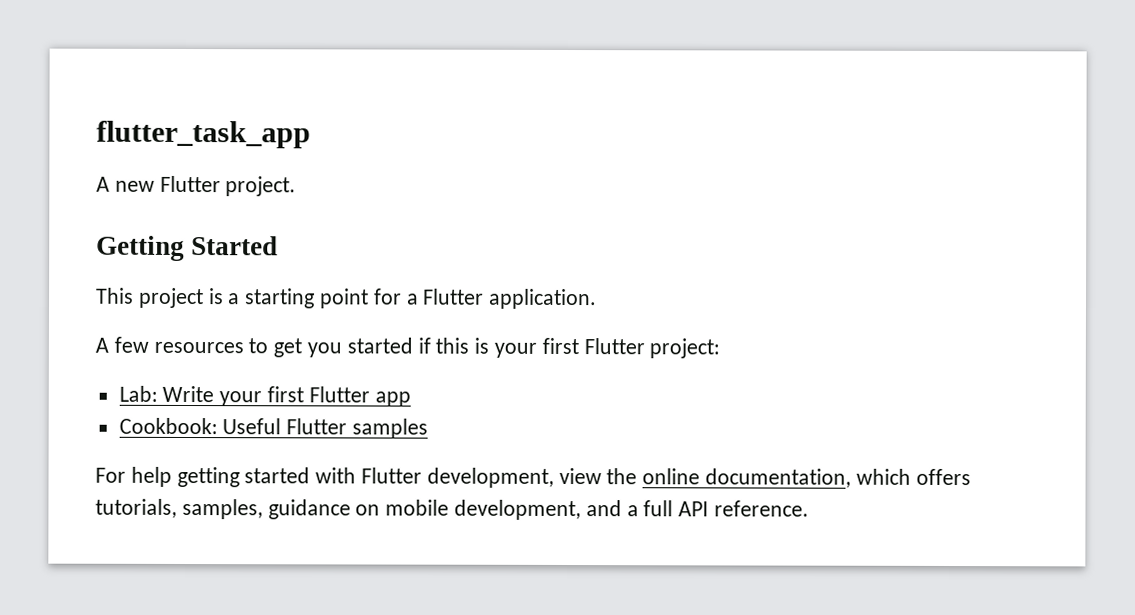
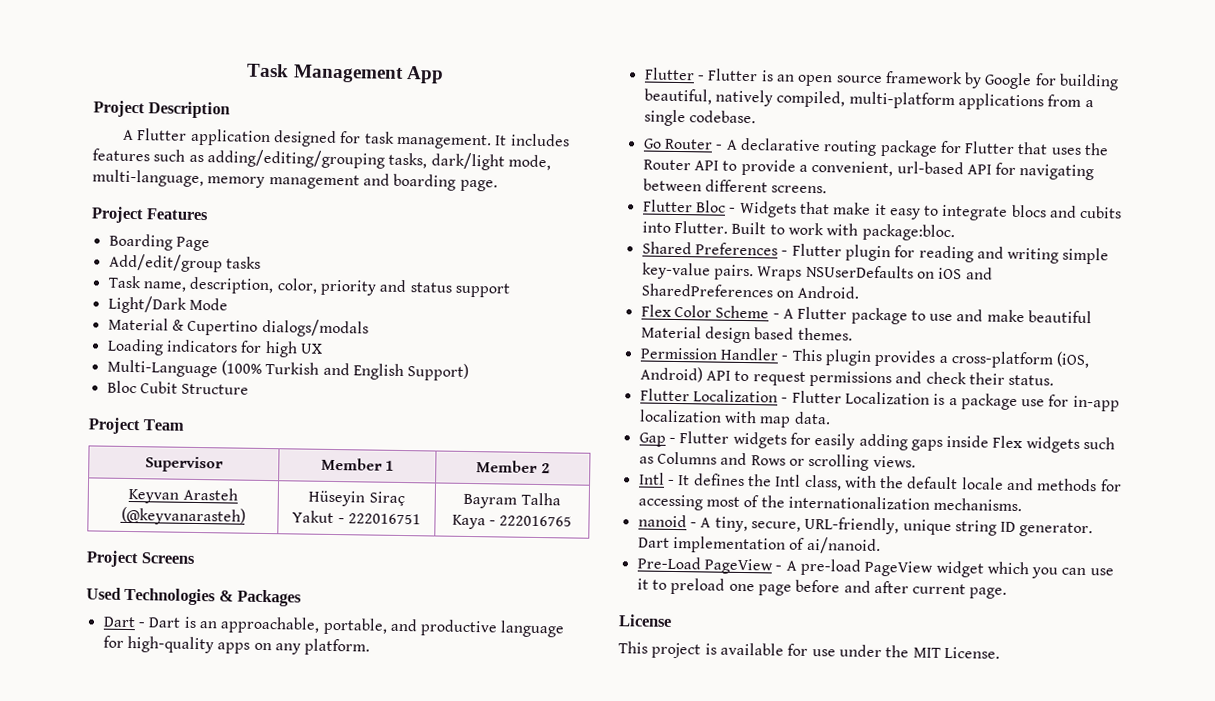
[96,120,311,149] [96,175,297,197] [96,235,279,261] [96,287,598,310] [95,336,721,359] [118,385,411,407] [118,417,429,439] [95,466,971,488] [95,498,810,521] flutter_task_app // A new Flutter project. // Getting Started // This project is a starting point for a Flutter application. // A few resources to get you started if this is your first Flutter project: // Lab: Write your first Flutter app // Cookbook: Useful Flutter samples // For help getting started with Flutter development, view the online documentation, which offers tutorials, samples, guidance on mobile development, and a full API reference. -> [246,63,444,84] [93,100,231,119] [123,128,570,150] [92,148,551,171] [92,169,498,192] [91,206,210,224] [108,233,210,252] [108,253,261,273] [107,275,510,298] [107,295,228,314] [107,317,369,338] [106,338,323,358] [106,359,470,381] [106,380,250,395] [88,417,185,435] [145,456,224,473] [320,457,395,471] [476,460,550,474] [128,487,238,504] [120,506,246,526] [308,490,405,507] [292,510,421,525] [463,492,561,509] [451,514,573,530] [86,550,196,568] [86,587,303,607] [102,616,566,638] [102,635,371,656] [643,67,1120,91] [643,88,1094,111] [643,109,756,127] [642,137,1110,157] [642,158,1095,181] [642,178,828,194] [642,199,1123,221] [641,220,955,242] [641,241,1110,265] [641,262,993,281] [640,283,860,299] [640,304,1093,325] [640,325,853,344] [639,347,1091,369] [639,366,1055,388] [639,388,1120,412] [638,409,831,428] [638,431,1116,453] [638,451,916,471] [638,472,1122,492] [637,494,1023,512] [637,514,1094,538] [637,535,881,555] [636,556,1114,579] [636,577,1008,599] [618,614,672,627] [618,641,1000,659] Task Management App // Project Description // A Flutter application designed for task management. It includes features such as adding/editing/grouping tasks, dark/light mode, multi-language, memory management and boarding page. // Project Features // Boarding Page // Add/edit/group tasks // Task name, description, color, priority and status support // Light/Dark Mode // Material & Cupertino dialogs/modals // Loading indicators for high UX // Multi-Language (100% Turkish and English Support) // Bloc Cubit Structure // Project Team // Supervisor | Member 1 | Member 2 // Keyvan Arasteh (@keyvanarasteh) | Hüseyin Siraç Yakut - 222016751 | Bayram Talha Kaya - 222016765 // Project Screens // Used Technologies & Packages // Dart - Dart is an approachable, portable, and productive language for high-quality apps on any platform. // Flutter - Flutter is an open source framework by Google for building beautiful, natively compiled, multi-platform applications from a single codebase. // Go Router - A declarative routing package for Flutter that uses the Router API to provide a convenient, url-based API for navigating between different screens. // Flutter Bloc - Widgets that make it easy to integrate blocs and cubits into Flutter. Built to work with package:bloc. // Shared Preferences - Flutter plugin for reading and writing simple key-value pairs. Wraps NSUserDefaults on iOS and SharedPreferences on Android. // Flex Color Scheme - A Flutter package to use and make beautiful Material design based themes. // Permission Handler - This plugin provides a cross-platform (iOS, Android) API to request permissions and check their status. // Flutter Localization - Flutter Localization is a package use for in-app localization with map data. // Gap - Flutter widgets for easily adding gaps inside Flex widgets such as Columns and Rows or scrolling views. // Intl - It defines the Intl class, with the default locale and methods for accessing most of the internationalization mechanisms. // nanoid - A tiny, secure, URL-friendly, unique string ID generator. Dart implementation of ai/nanoid. // Pre-Load PageView - A pre-load PageView widget which you can use it to preload one page before and after current page. // License // This project is available for use under the MIT License.

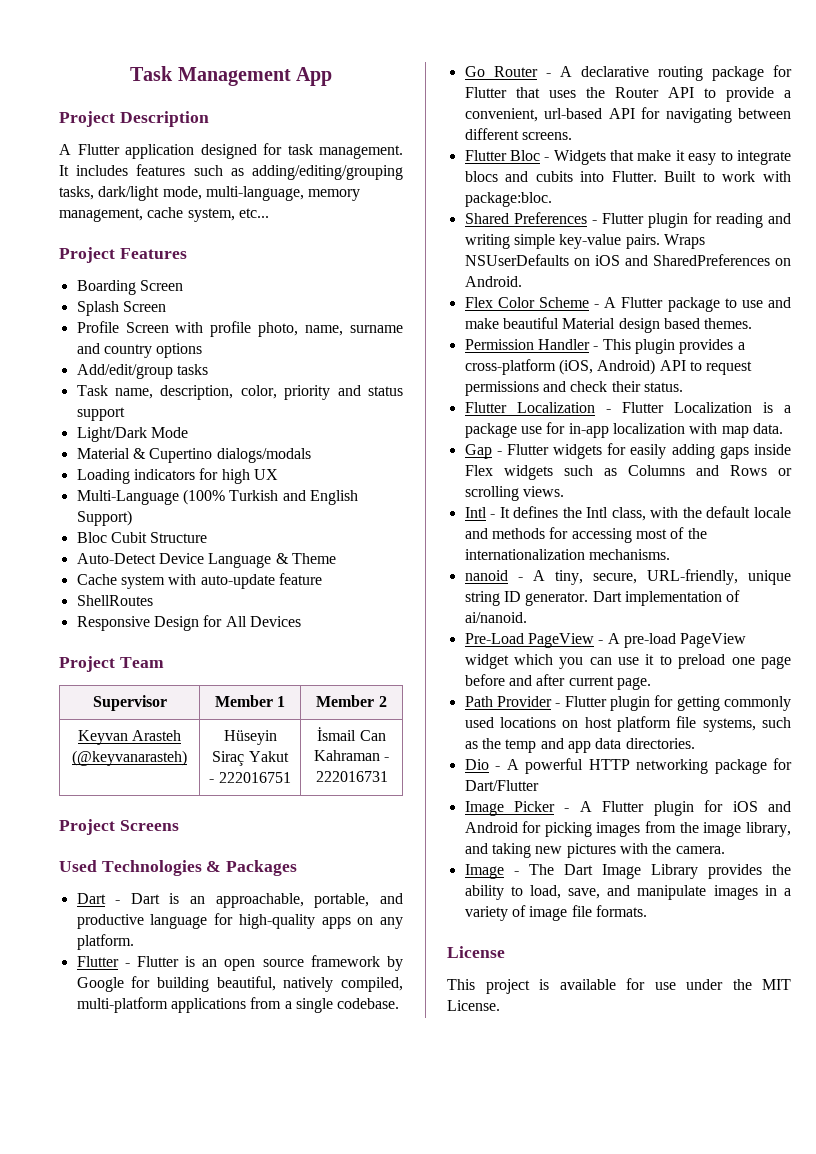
[268,173,498,192] management and boarding page. -> [59,207,269,222] management, cache system, etc...
[175,236,210,252] Page -> [139,280,183,291] [76,301,166,316] [76,321,403,337] [76,343,203,358] Screen // Splash Screen // Profile Screen with profile photo, name, surname and country options
(250, 389) none -> [76,553,336,568] [76,573,322,589] [76,595,153,606] [76,615,301,631] // Auto-Detect Device Language & Theme // Cache system with auto-update feature // ShellRoutes // Responsive Design for All Devices
[463,492,561,509] [451,514,573,530] Bayram Talha Kaya - 222016765 -> [317,727,386,741] [313,750,390,761] [315,771,388,782] İsmail Can Kahraman - 222016731
(1008, 593) none -> [464,695,791,711] [464,716,791,732] [464,738,695,753] [464,758,792,774] [464,780,539,791] [464,800,791,816] [464,821,791,837] [464,843,725,858] [464,864,791,879] [464,885,791,900] [464,905,647,921] // Path Provider - Flutter plugin for getting commonly used locations on host platform file systems, such as the temp and app data directories. // Dio - A powerful HTTP networking package for Dart/Flutter // Image Picker - A Flutter plugin for iOS and Android for picking images from the image library, and taking new pictures with the camera. // Image - The Dart Image Library provides the ability to load, save, and manipulate images in a variety of image file formats.

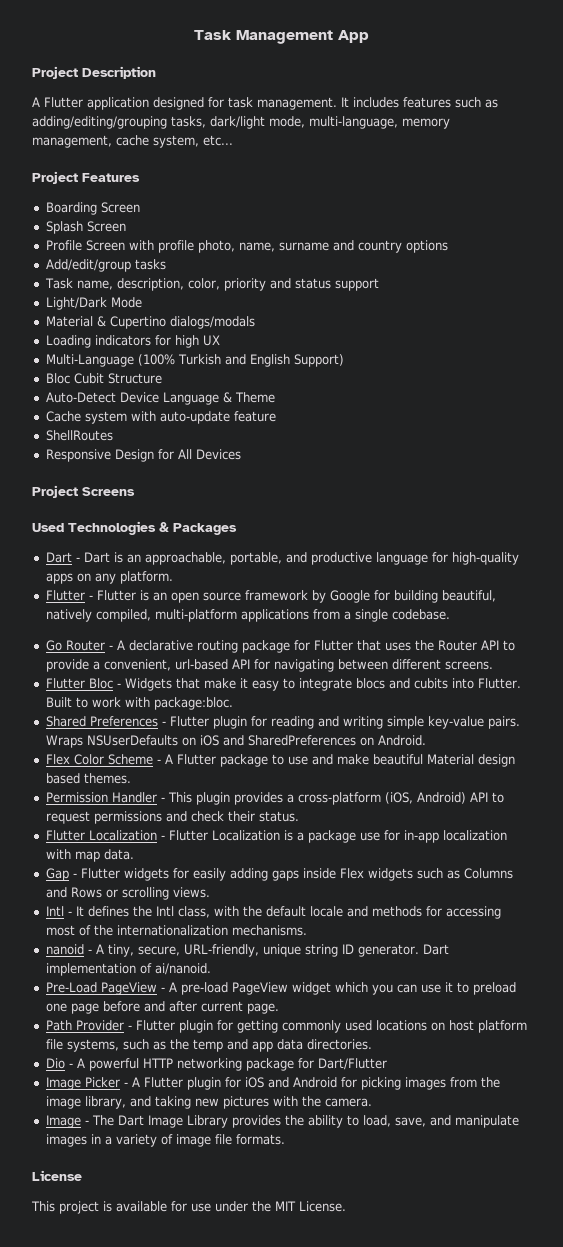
[59,656,164,672] [92,695,167,711] [214,695,286,707] [316,695,387,707] [77,730,182,745] [72,750,187,766] [223,730,277,745] [212,751,289,766] [209,772,291,783] [317,727,386,741] [313,750,390,761] [315,771,388,782] // Project Team // Supervisor | Member 1 | Member 2 // Keyvan Arasteh (@keyvanarasteh) | Hüseyin Siraç Yakut - 222016751 | İsmail Can Kahraman - 222016731 -> (241, 454) none

